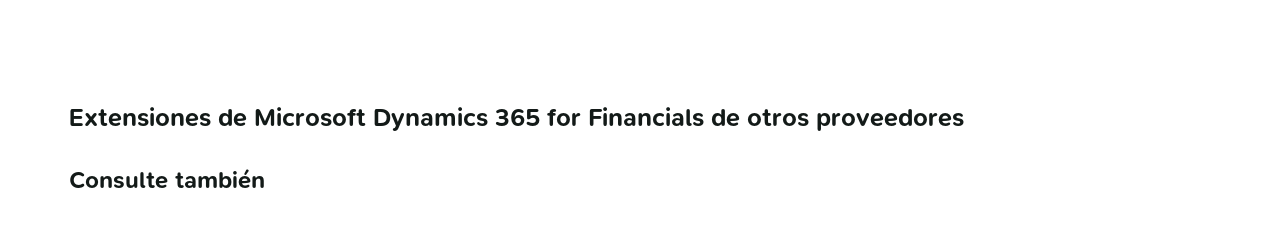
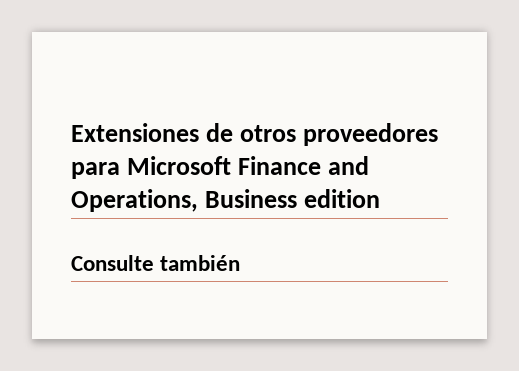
[254,107,964,131] Microsoft Dynamics 365 for Financials de otros proveedores -> [240,123,439,146] [71,156,370,179] [71,189,381,212] otros proveedores para Microsoft Finance and Operations, Business edition

